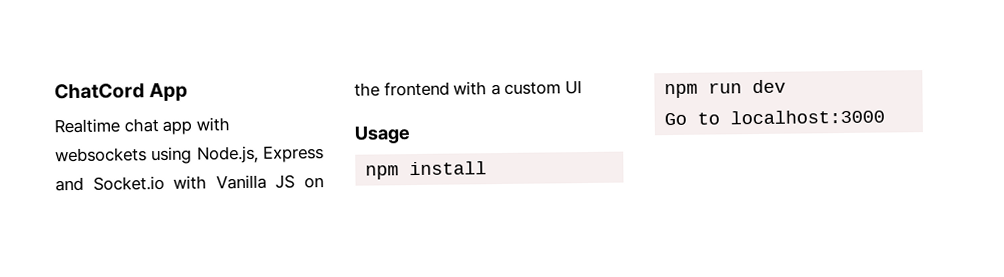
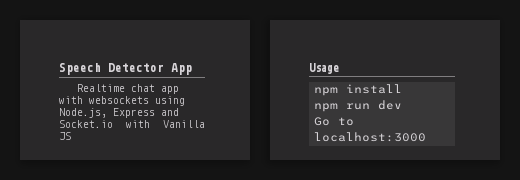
[54,83,145,100] ChatCord -> [59,63,164,75] Speech Detector
[304,177,324,189] [354,80,582,97] on the frontend with a custom UI -> (71, 136) none

